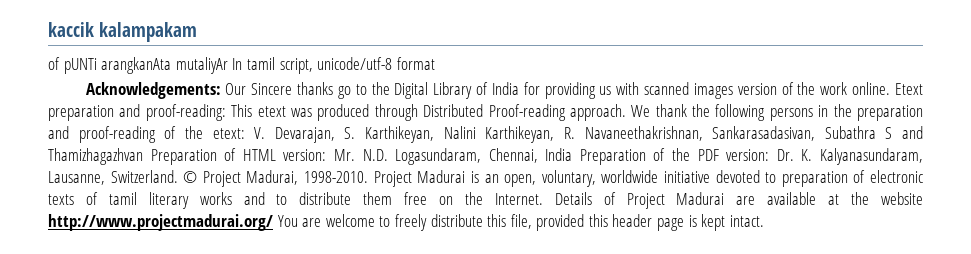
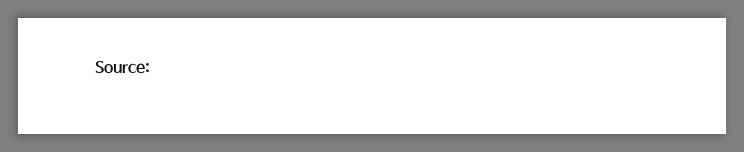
[48,22,197,42] [48,57,435,74] [85,82,924,99] [48,104,924,121] [48,126,923,143] [48,148,924,165] [48,170,923,187] [48,192,924,209] [48,214,764,231] kaccik kalampakam // of pUNTi arangkanAta mutaliyAr In tamil script, unicode/utf-8 format // Acknowledgements: Our Sincere thanks go to the Digital Library of India for providing us with scanned images version of the work online. Etext preparation and proof-reading: This etext was produced through Distributed Proof-reading approach. We thank the following persons in the preparation and proof-reading of the etext: V. Devarajan, S. Karthikeyan, Nalini Karthikeyan, R. Navaneethakrishnan, Sankarasadasivan, Subathra S and Thamizhagazhvan Preparation of HTML version: Mr. N.D. Logasundaram, Chennai, India Preparation of the PDF version: Dr. K. Kalyanasundaram, Lausanne, Switzerland. © Project Madurai, 1998-2010. Project Madurai is an open, voluntary, worldwide initiative devoted to preparation of electronic texts of tamil literary works and to distribute them free on the Internet. Details of Project Madurai are available at the website http://www.projectmadurai.org/ You are welcome to freely distribute this file, provided this header page is kept intact. -> [95,61,150,74] Source:

